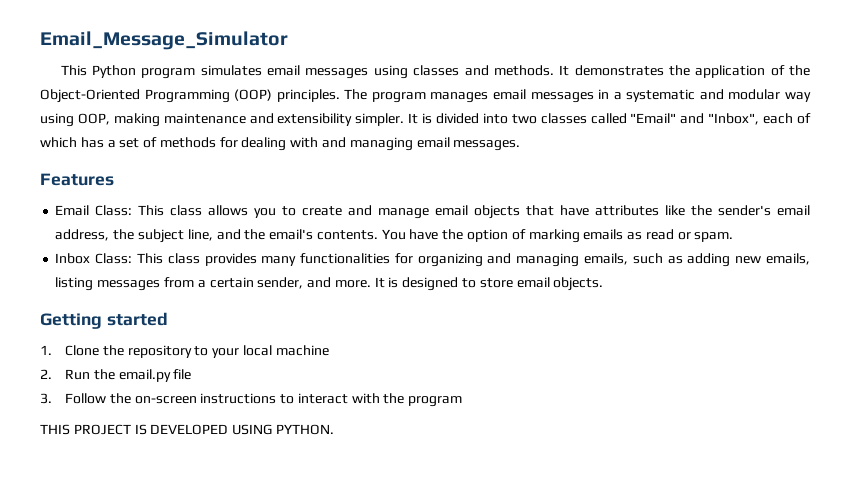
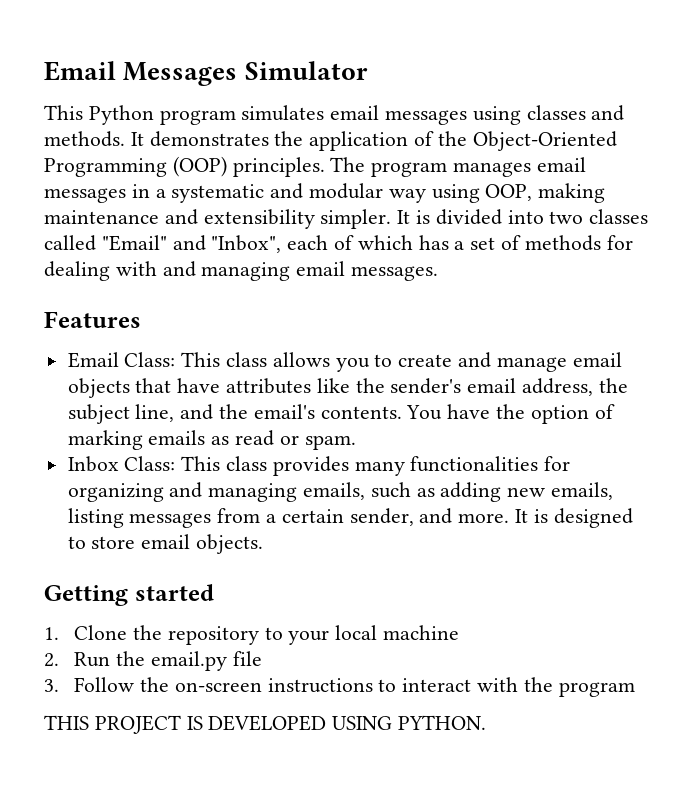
[40,31,288,50] Email_Message_Simulator -> [44,61,368,86] Email Messages Simulator

